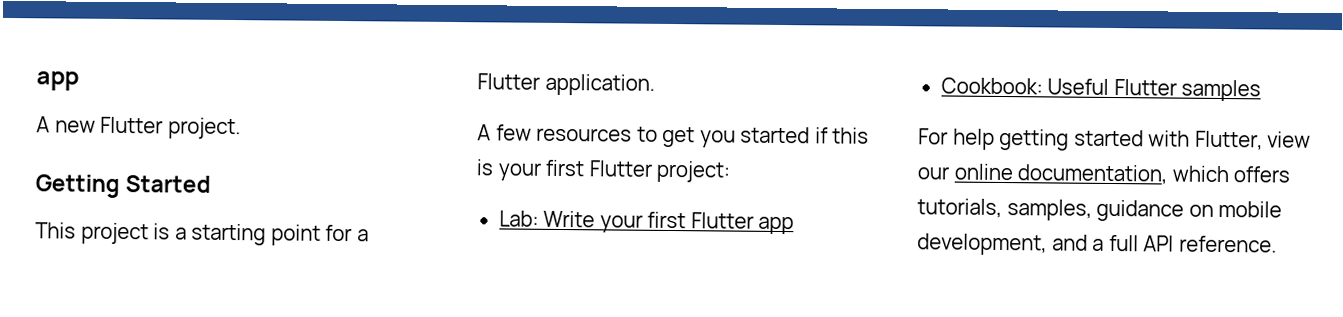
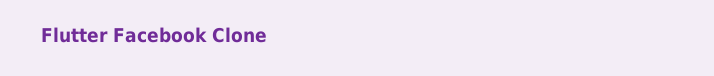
[36,71,79,91] [36,116,241,140] [35,174,212,198] [35,222,369,246] [477,73,655,96] [477,124,870,148] [476,159,731,183] [498,210,795,235] [940,77,1262,102] [918,128,1312,151] [917,163,1291,185] [917,198,1283,222] [917,233,1277,256] app // A new Flutter project. // Getting Started // This project is a starting point for a Flutter application. // A few resources to get you started if this is your first Flutter project: // Lab: Write your first Flutter app // Cookbook: Useful Flutter samples // For help getting started with Flutter, view our online documentation, which offers tutorials, samples, guidance on mobile development, and a full API reference. -> [41,27,267,43] Flutter Facebook Clone

